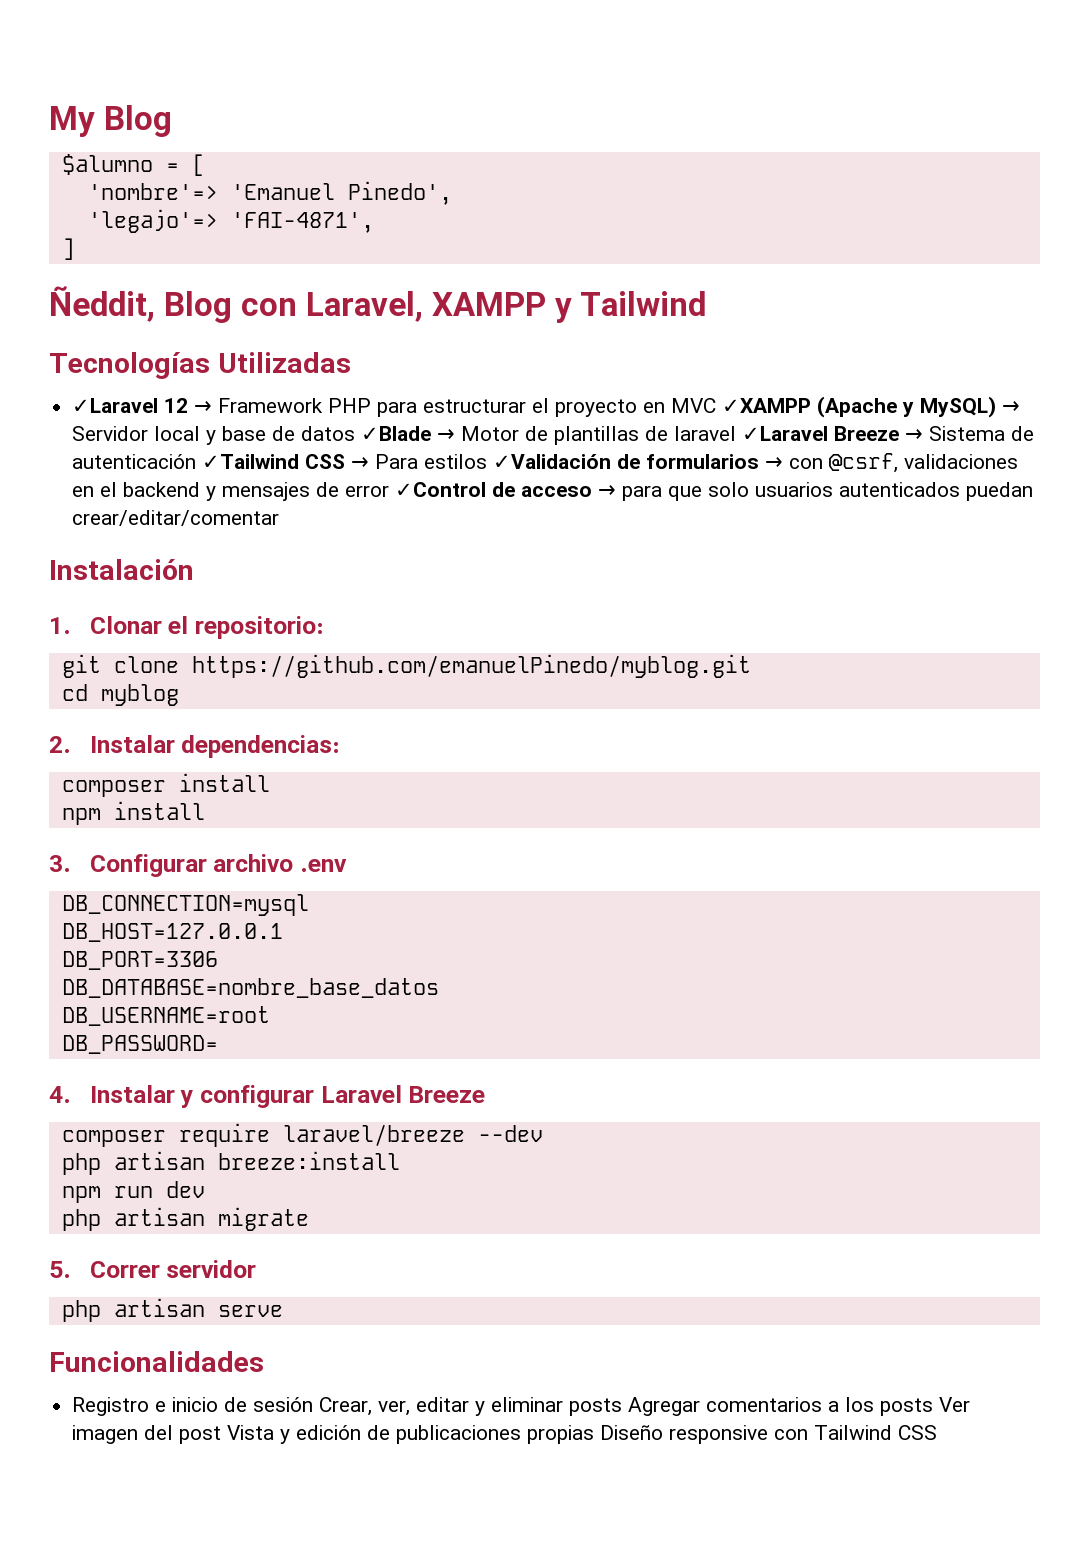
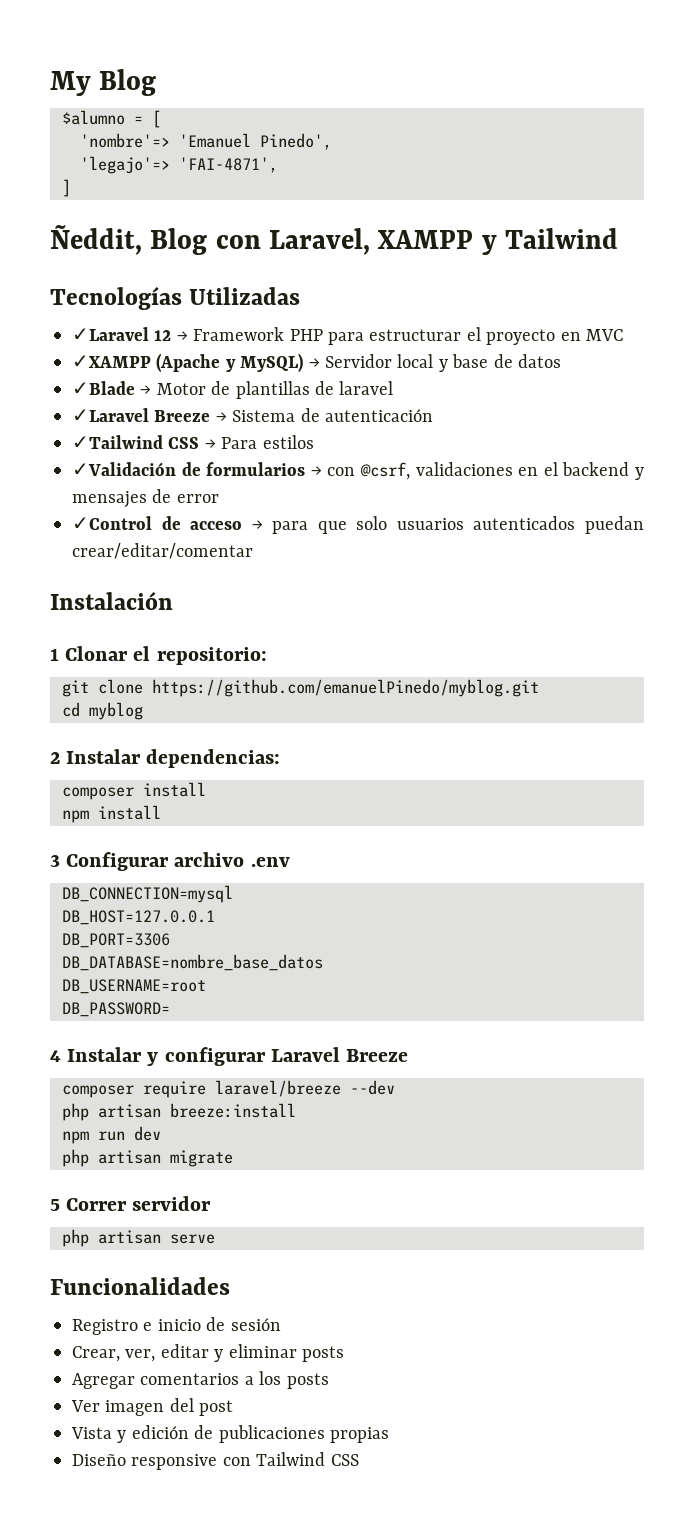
(717, 405) none -> (623, 335) //
(356, 433) none -> (561, 361) //
(737, 433) none -> (394, 388) //
(197, 461) none -> (433, 415) //
(488, 461) none -> (314, 442) //
(390, 491) none -> (219, 498) //
[49,617,71,634] 1. -> [50,648,59,661] 1
[49,736,71,753] 2. -> [50,752,60,764] 2
[49,855,71,872] 3. -> [50,855,60,867] 3
[49,1086,71,1103] 4. -> [50,1050,61,1062] 4
[49,1261,71,1278] 5. -> [50,1199,60,1211] 5
(314, 1404) none -> (281, 1324) //
(623, 1407) none -> (344, 1354) //
(934, 1407) none -> (329, 1381) //
(222, 1435) none -> (234, 1408) //
(595, 1434) none -> (389, 1435) //

